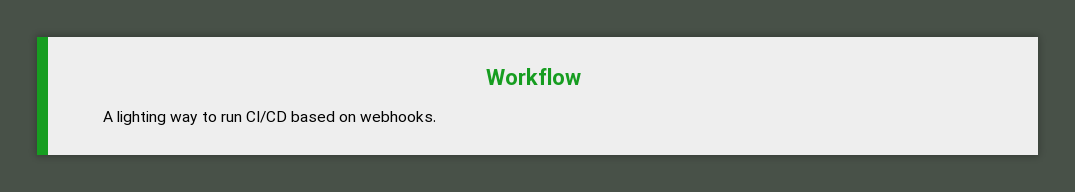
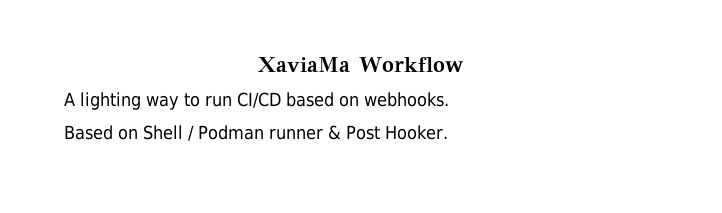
(485, 76) none -> [258,57,351,72] XaviaMa
(437, 116) none -> [64,125,448,141] // Based on Shell / Podman runner & Post Hooker.

